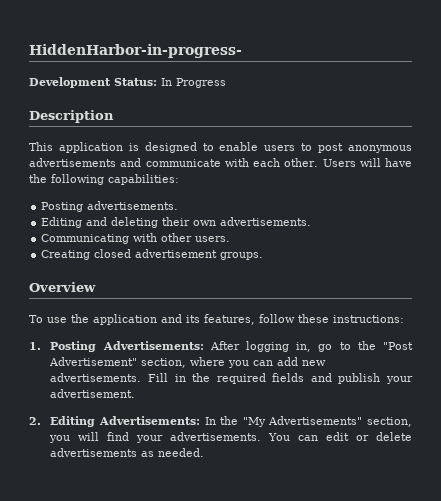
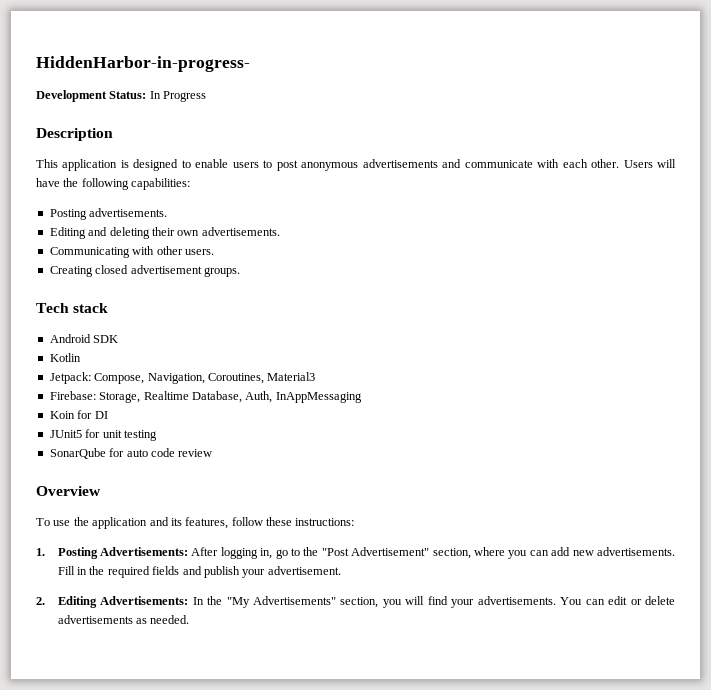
(264, 256) none -> [36,303,109,313] [49,334,119,343] [49,353,81,362] [49,372,316,384] [49,391,362,403] [49,410,108,419] [49,429,157,441] [49,448,213,459] // Tech stack // Android SDK // Kotlin // Jetpack: Compose, Navigation, Coroutines, Material3 // Firebase: Storage, Realtime Database, Auth, InAppMessaging // Koin for DI // JUnit5 for unit testing // SonarQube for auto code review

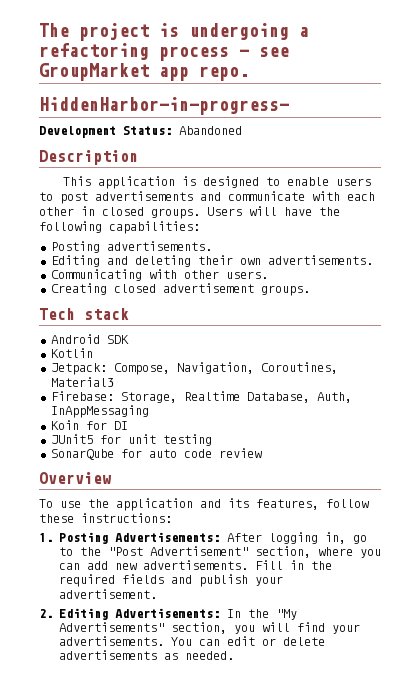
(36, 64) none -> [39,23,309,41] [39,43,289,61] [39,63,249,81] The project is undergoing a refactoring process - see GroupMarket app repo. //
[149,91,207,102] In Progress -> [179,126,242,135] Abandoned
[301,162,359,171] anonymous -> (88, 198) none
[591,159,620,168] other. -> [39,206,200,219] other in closed groups.

